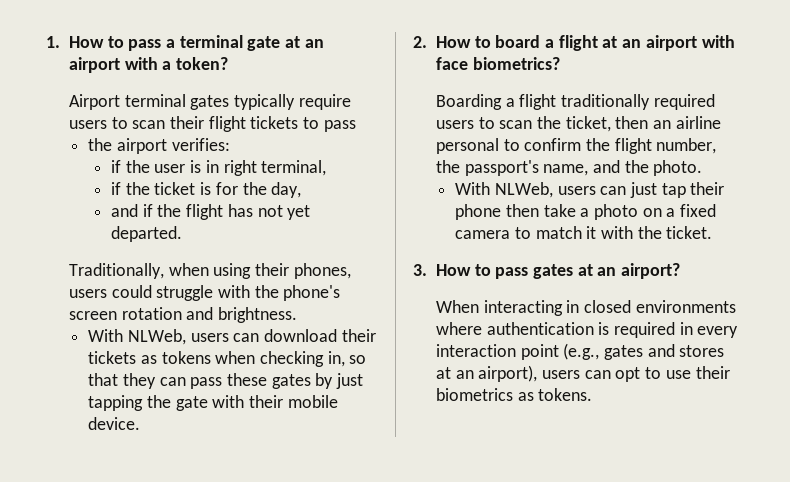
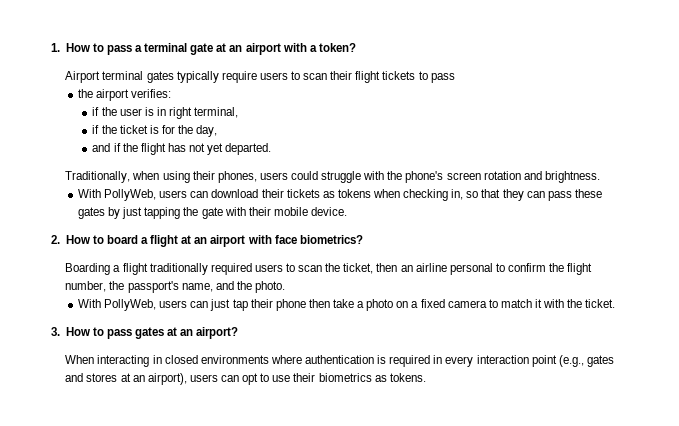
[127,329,186,345] NLWeb, -> [104,189,157,201] PollyWeb,
[494,182,553,198] NLWeb, -> [104,299,157,311] PollyWeb,

